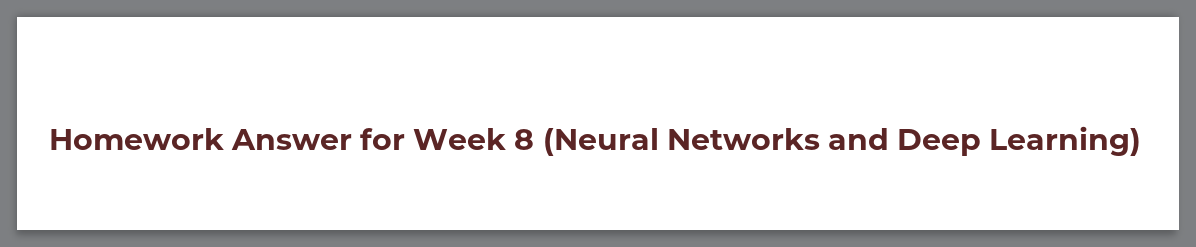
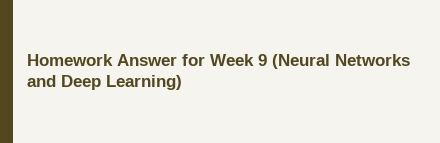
[514,129,535,150] 8 -> [258,54,267,66] 9

